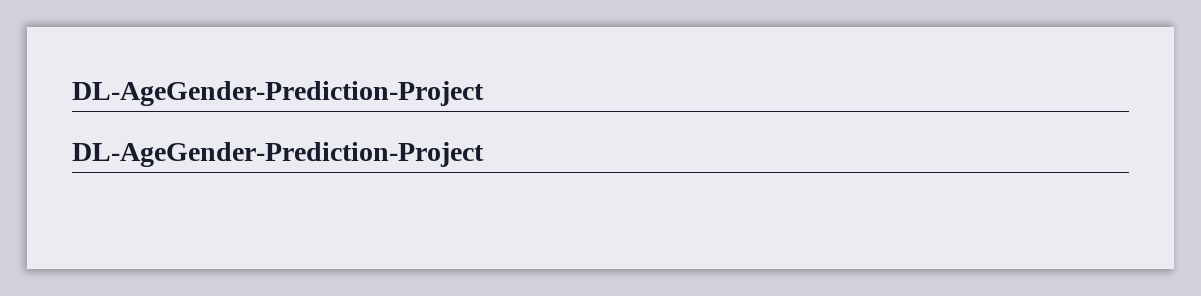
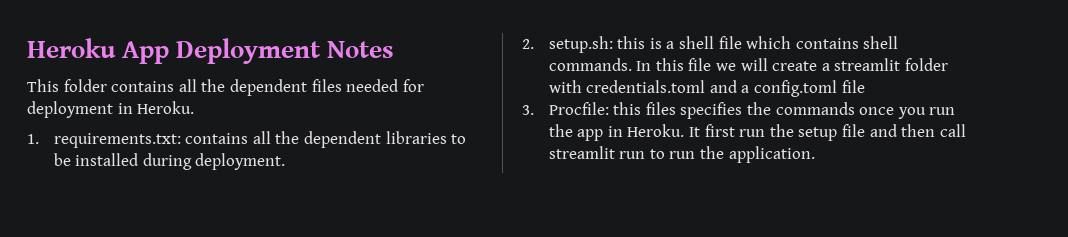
[72,81,484,106] [72,142,484,167] DL-AgeGender-Prediction-Project // DL-AgeGender-Prediction-Project -> [27,38,395,64] [27,79,424,96] [27,101,195,118] [27,131,467,148] [53,153,286,170] [522,36,899,53] [548,58,949,71] [548,80,865,97] [522,102,956,119] [548,124,966,141] [548,146,815,163] Heroku App Deployment Notes // This folder contains all the dependent files needed for deployment in Heroku. // 1. requirements.txt: contains all the dependent libraries to be installed during deployment. // 2. setup.sh: this is a shell file which contains shell commands. In this file we will create a streamlit folder with credentials.toml and a config.toml file // 3. Procfile: this files specifies the commands once you run the app in Heroku. It first run the setup file and then call streamlit run to run the application.

